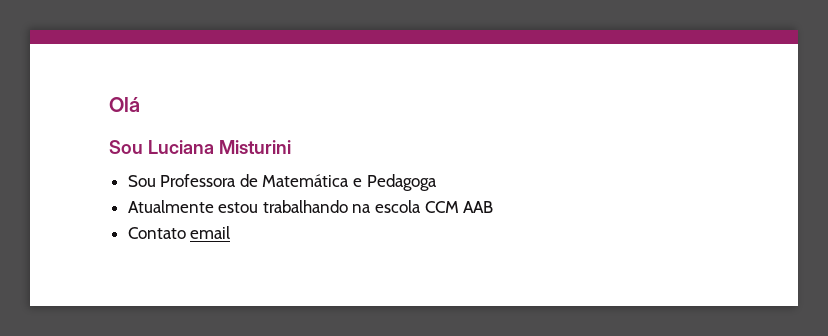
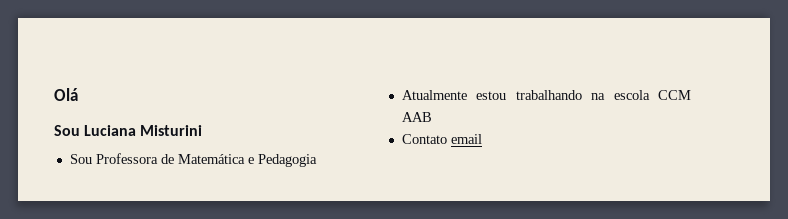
[366,174,437,191] Pedagoga -> [257,154,317,167] Pedagogia

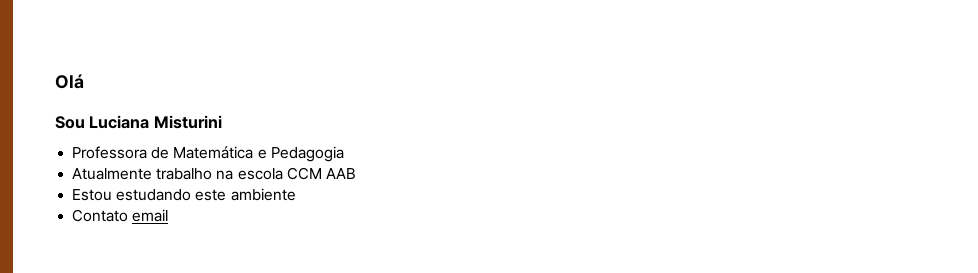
[69,154,92,164] Sou -> (222, 122) none
[476,90,582,100] estou trabalhando -> [156,168,213,180] trabalho
(432, 117) none -> [72,188,296,201] // Estou estudando este ambiente

